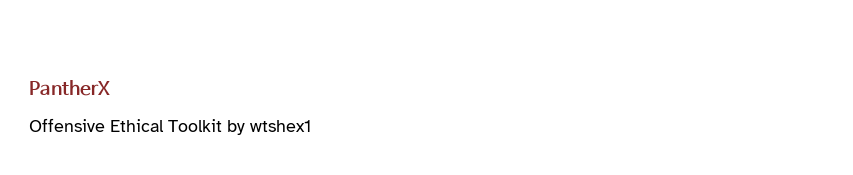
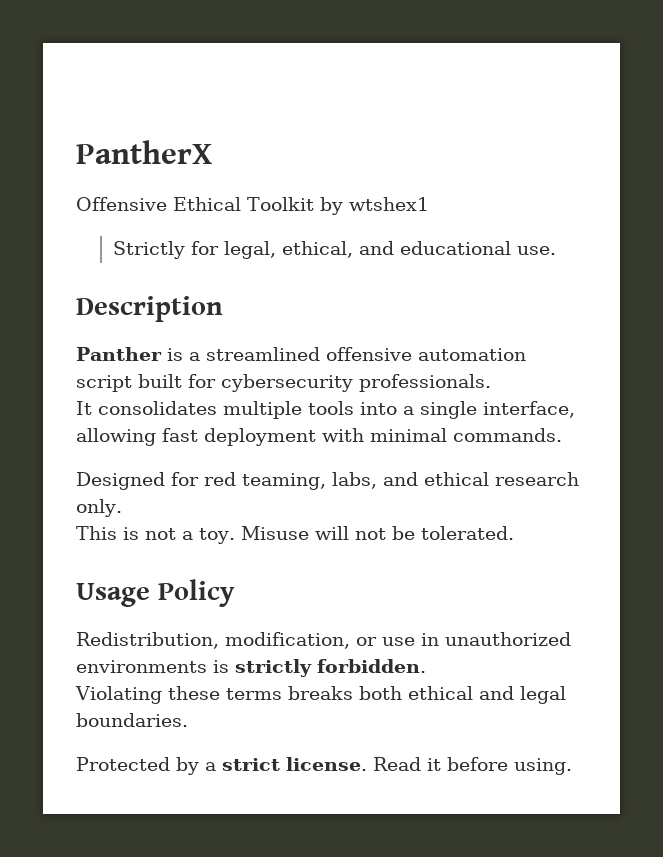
(311, 126) none -> [112,241,556,259] [76,296,223,322] [76,347,526,361] [76,374,491,392] [76,401,575,419] [76,428,562,446] [76,472,579,490] [76,499,122,517] [76,526,514,544] [76,579,235,607] [76,632,571,649] [76,659,426,677] [75,686,566,704] [76,713,188,727] [76,757,572,775] // Strictly for legal, ethical, and educational use. // Description // Panther is a streamlined offensive automation script built for cybersecurity professionals. // It consolidates multiple tools into a single interface, allowing fast deployment with minimal commands. // Designed for red teaming, labs, and ethical research only. // This is not a toy. Misuse will not be tolerated. // Usage Policy // Redistribution, modification, or use in unauthorized environments is strictly forbidden. // Violating these terms breaks both ethical and legal boundaries. // Protected by a strict license. Read it before using.

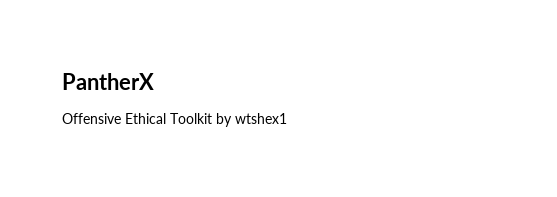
[112,241,556,259] [76,296,223,322] [76,347,526,361] [76,374,491,392] [76,401,575,419] [76,428,562,446] [76,472,579,490] [76,499,122,517] [76,526,514,544] [76,579,235,607] [76,632,571,649] [76,659,426,677] [75,686,566,704] [76,713,188,727] [76,757,572,775] // Strictly for legal, ethical, and educational use. // Description // Panther is a streamlined offensive automation script built for cybersecurity professionals. // It consolidates multiple tools into a single interface, allowing fast deployment with minimal commands. // Designed for red teaming, labs, and ethical research only. // This is not a toy. Misuse will not be tolerated. // Usage Policy // Redistribution, modification, or use in unauthorized environments is strictly forbidden. // Violating these terms breaks both ethical and legal boundaries. // Protected by a strict license. Read it before using. -> (287, 118) none

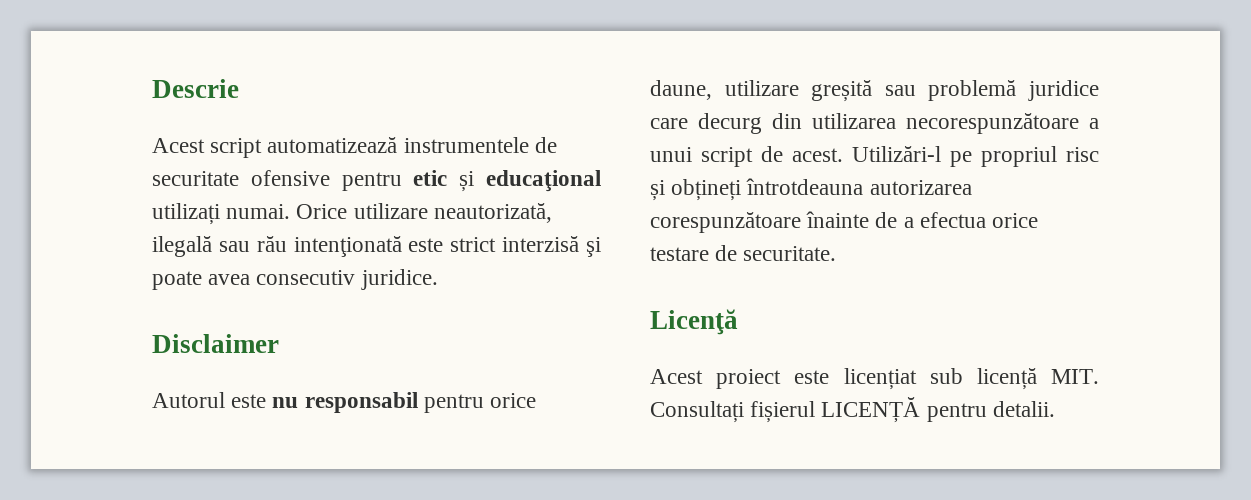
[62,73,154,90] [62,113,287,127] PantherX // Offensive Ethical Toolkit by wtshex1 -> [152,79,239,98] [152,137,557,158] [152,170,601,192] [152,203,552,225] [152,236,601,257] [152,269,438,290] [152,334,279,353] [152,392,537,413] [650,80,1099,102] [650,113,1099,134] [650,146,1099,167] [650,178,972,201] [650,211,1039,233] [650,245,837,261] [650,309,738,335] [650,368,1099,390] [650,397,1055,423] Descrie // Acest script automatizează instrumentele de securitate ofensive pentru etic și educaţional utilizați numai. Orice utilizare neautorizată, ilegală sau rău intenţionată este strict interzisă şi poate avea consecutiv juridice. // Disclaimer // Autorul este nu responsabil pentru orice daune, utilizare greșită sau problemă juridice care decurg din utilizarea necorespunzătoare a unui script de acest. Utilizări-l pe propriul risc și obțineți întrotdeauna autorizarea corespunzătoare înainte de a efectua orice testare de securitate. // Licenţă // Acest proiect este licențiat sub licență MIT. Consultați fișierul LICENȚĂ pentru detalii.

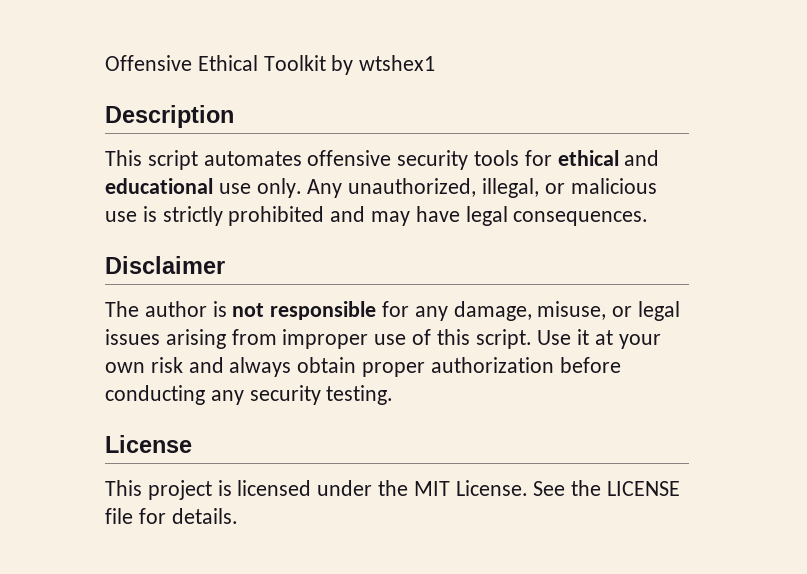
[152,79,239,98] [152,137,557,158] [152,170,601,192] [152,203,552,225] [152,236,601,257] [152,269,438,290] [152,334,279,353] [152,392,537,413] [650,80,1099,102] [650,113,1099,134] [650,146,1099,167] [650,178,972,201] [650,211,1039,233] [650,245,837,261] [650,309,738,335] [650,368,1099,390] [650,397,1055,423] Descrie // Acest script automatizează instrumentele de securitate ofensive pentru etic și educaţional utilizați numai. Orice utilizare neautorizată, ilegală sau rău intenţionată este strict interzisă şi poate avea consecutiv juridice. // Disclaimer // Autorul este nu responsabil pentru orice daune, utilizare greșită sau problemă juridice care decurg din utilizarea necorespunzătoare a unui script de acest. Utilizări-l pe propriul risc și obțineți întrotdeauna autorizarea corespunzătoare înainte de a efectua orice testare de securitate. // Licenţă // Acest proiect este licențiat sub licență MIT. Consultați fișierul LICENȚĂ pentru detalii. -> [105,55,436,75] [105,105,234,128] [105,150,660,170] [105,178,657,198] [105,206,649,226] [105,256,225,274] [105,301,681,321] [105,329,661,349] [105,357,621,377] [105,385,394,405] [105,435,192,453] [105,480,681,500] [105,508,238,524] Offensive Ethical Toolkit by wtshex1 // Description // This script automates offensive security tools for ethical and educational use only. Any unauthorized, illegal, or malicious use is strictly prohibited and may have legal consequences. // Disclaimer // The author is not responsible for any damage, misuse, or legal issues arising from improper use of this script. Use it at your own risk and always obtain proper authorization before conducting any security testing. // License // This project is licensed under the MIT License. See the LICENSE file for details.

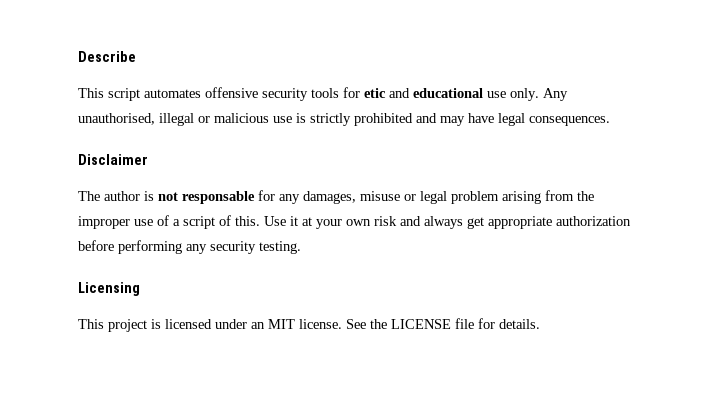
[105,55,436,75] [105,105,234,128] Offensive Ethical Toolkit by wtshex1 // Description -> [78,51,136,62] Describe
[557,150,619,166] ethical -> [364,88,386,98] etic
[348,178,540,198] unauthorized, illegal, -> [78,113,194,126] unauthorised, illegal
[270,301,377,320] responsible -> [182,191,255,204] responsable
[453,301,607,321] damage, misuse, -> [303,191,400,204] damages, misuse
[105,329,160,345] issues -> [451,191,499,204] problem
(277, 337) none -> [577,191,594,201] the
[436,329,532,349] this script. -> [173,215,260,229] a script of this.
[297,357,426,377] obtain proper -> [467,216,552,229] get appropriate
[105,385,205,405] conducting -> [118,240,182,254] performing
[105,435,192,453] License -> [78,282,140,296] Licensing
[378,480,528,496] the MIT License. -> [251,319,342,329] an MIT license.

